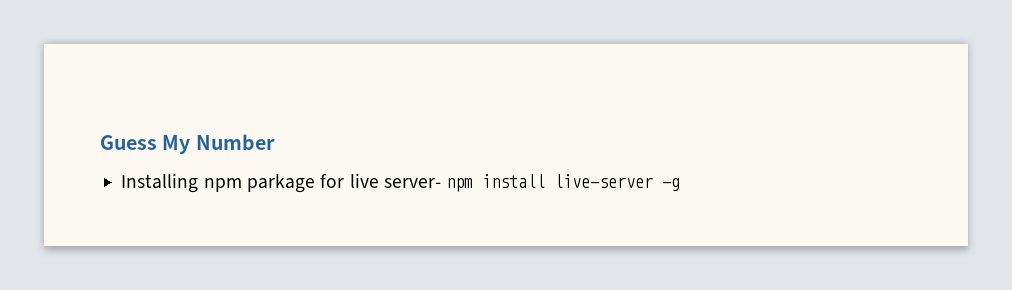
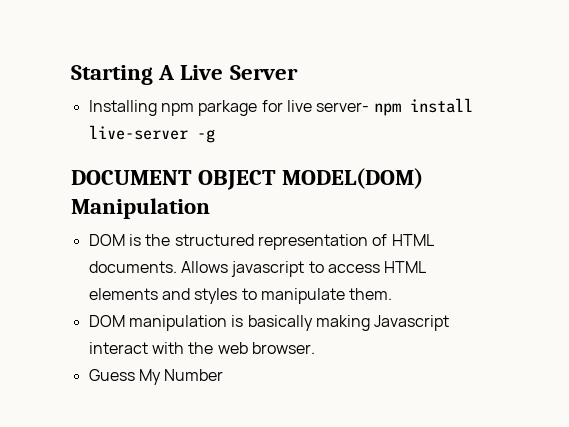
[100,134,275,154] Guess My Number -> [71,65,298,85] Starting A Live Server
(681, 184) none -> [71,168,424,190] [71,198,210,219] [88,234,434,250] [88,261,427,277] [88,288,393,304] [88,315,450,331] [88,342,315,354] [88,369,224,385] // DOCUMENT OBJECT MODEL(DOM) Manipulation // DOM is the structured representation of HTML documents. Allows javascript to access HTML elements and styles to manipulate them. // DOM manipulation is basically making Javascript interact with the web browser. // Guess My Number

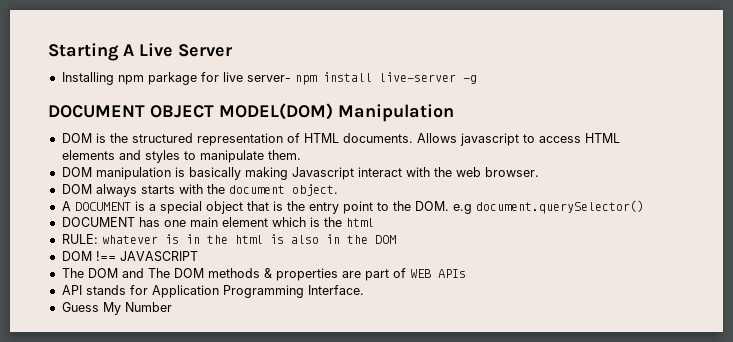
(315, 348) none -> [61,184,338,197] [61,200,644,214] [61,217,374,227] [61,234,396,244] [61,251,198,262] [61,268,466,281] [61,285,364,298] // DOM always starts with the document object. // A DOCUMENT is a special object that is the entry point to the DOM. e.g document.querySelector() // DOCUMENT has one main element which is the html // RULE: whatever is in the html is also in the DOM // DOM !== JAVASCRIPT // The DOM and The DOM methods & properties are part of WEB APIs // API stands for Application Programming Interface.

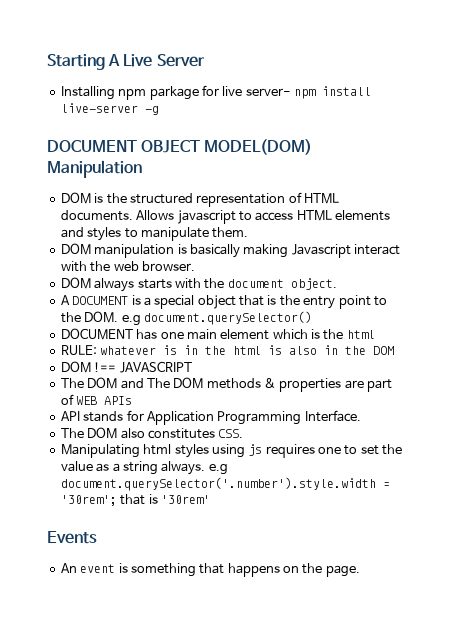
[61,302,172,315] Guess My Number -> [60,427,244,439] [60,444,403,458] [60,461,228,475] [60,477,390,491] [60,494,210,506] [47,531,97,544] [60,563,360,577] The DOM also constitutes CSS. // Manipulating html styles using js requires one to set the value as a string always. e.g document.querySelector('.number').style.width = '30rem'; that is '30rem' // Events // An event is something that happens on the page.

